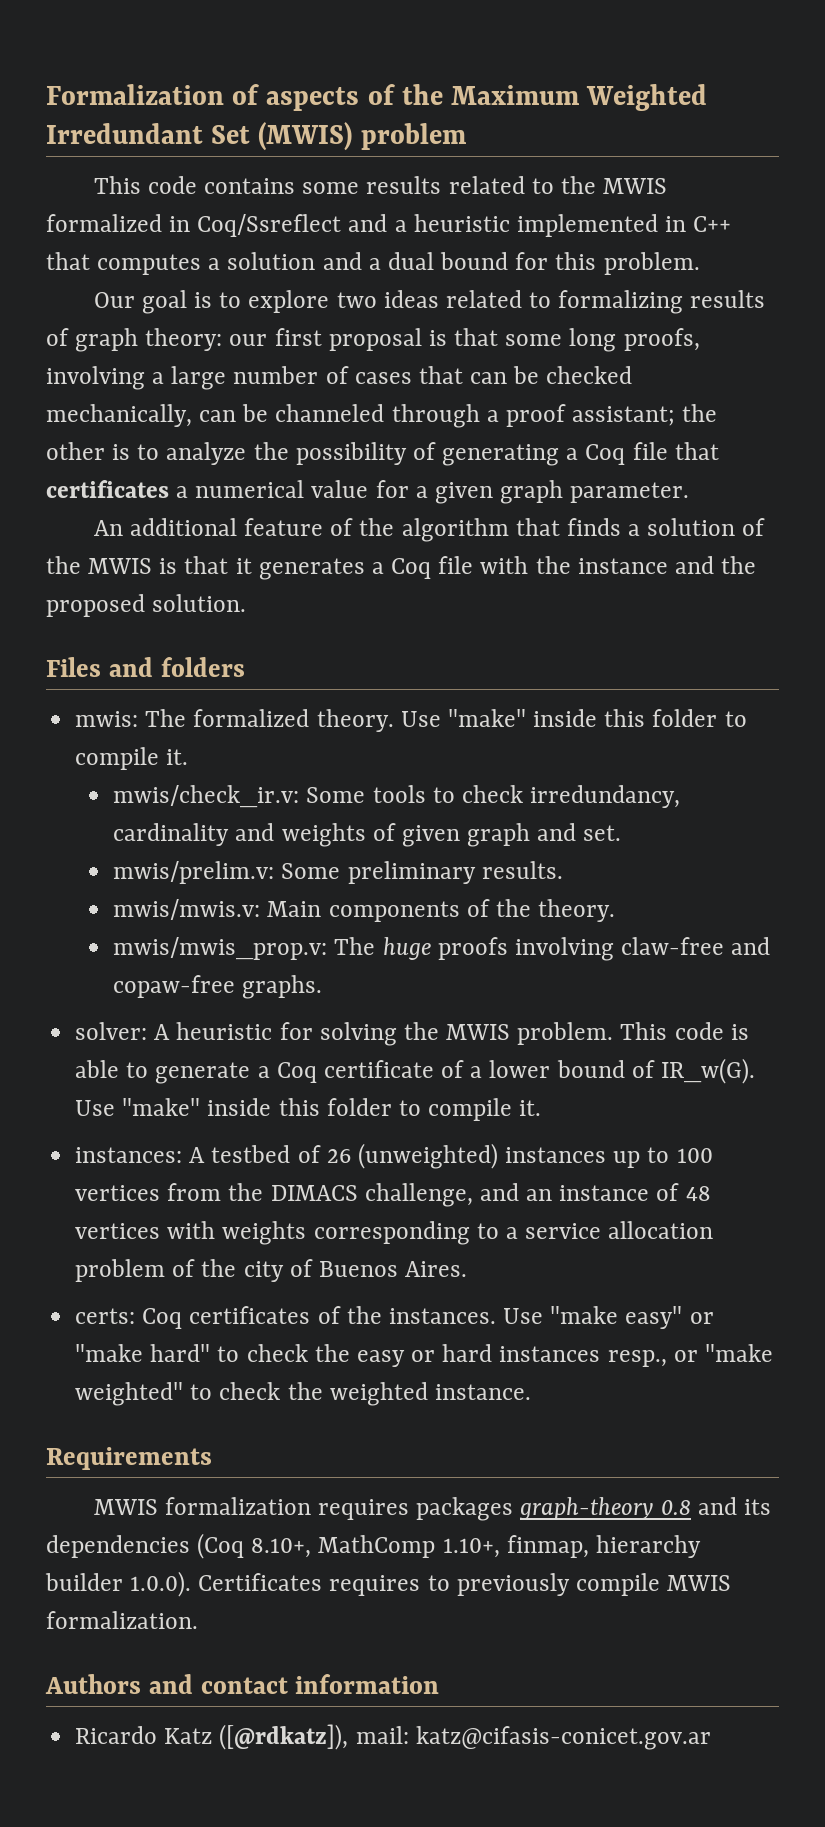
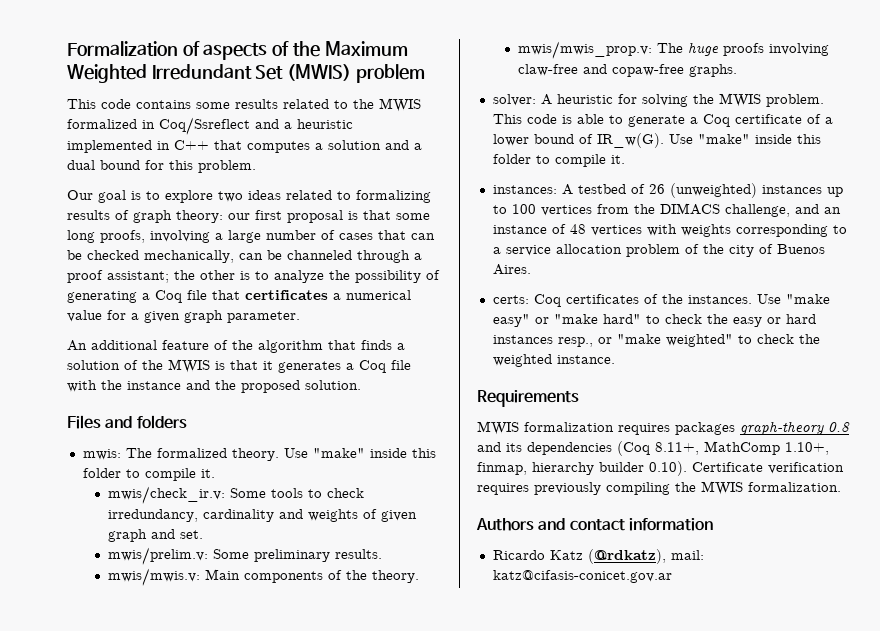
[251,1538,312,1558] 8.10+, -> [655,442,699,455] 8.11+,
[130,1571,660,1597] 1.0.0). Certificates requires to previously compile -> [649,461,844,476] [477,482,696,495] 0.10). Certificate verification requires previously compiling the
[219,1724,349,1750] ([@rdkatz]), -> [587,549,666,564] (@rdkatz),

